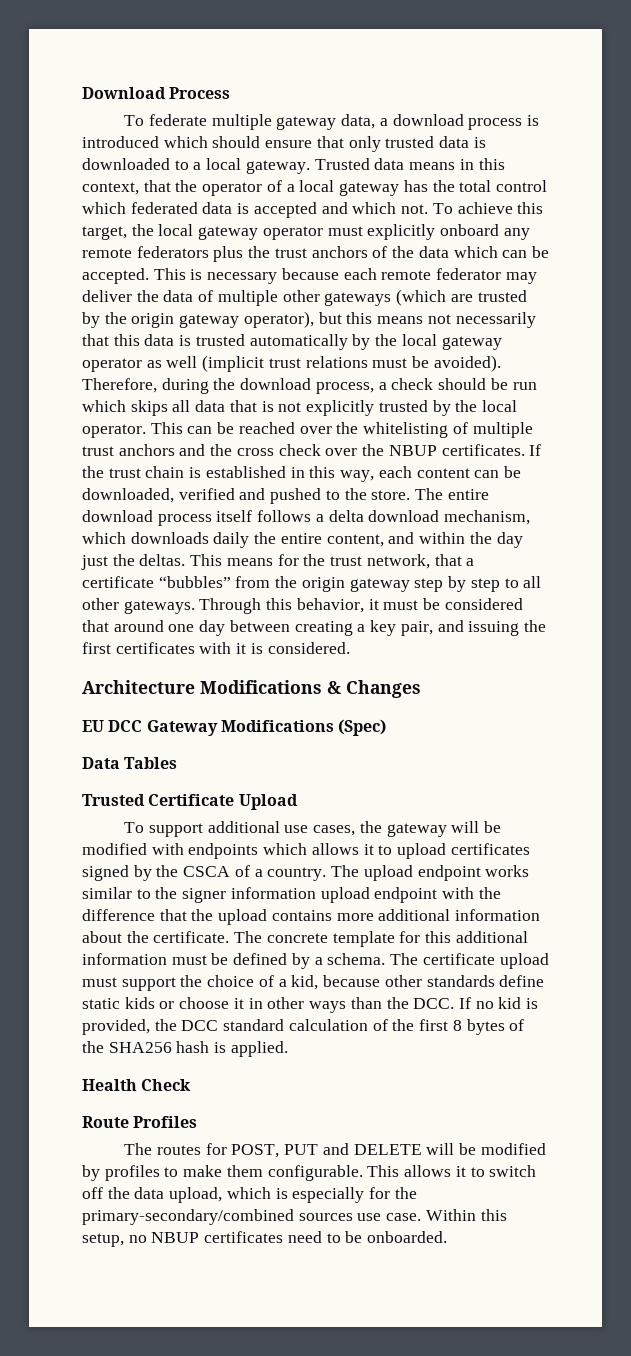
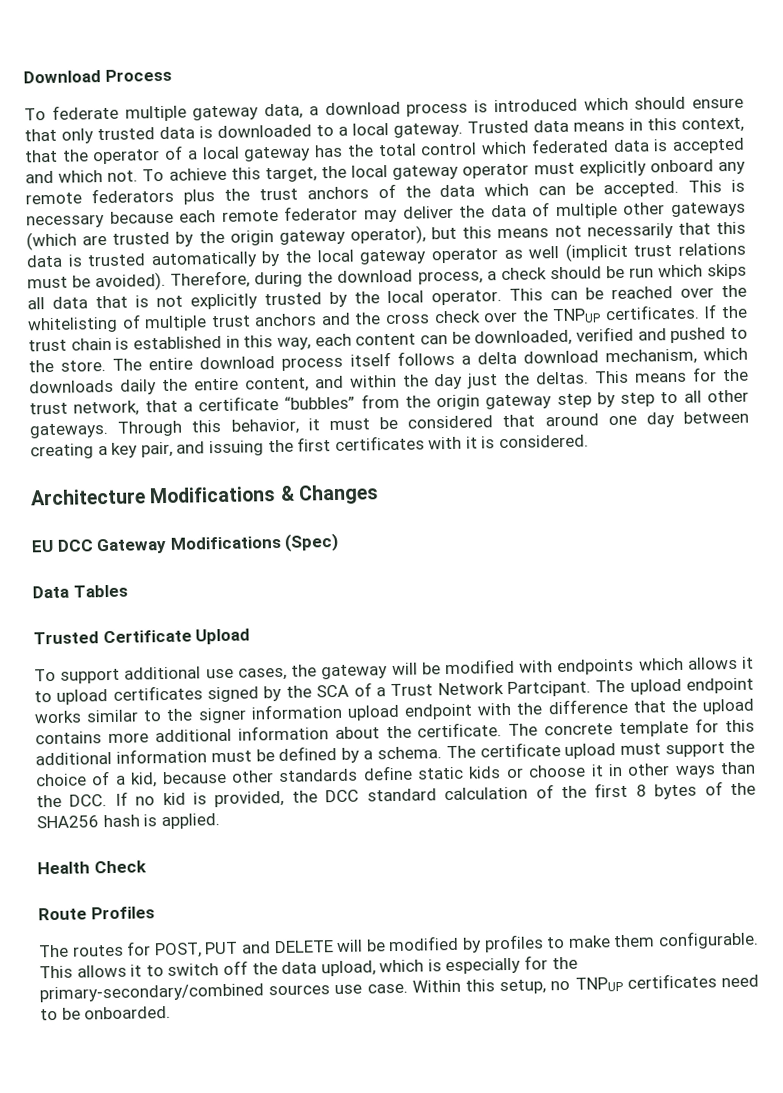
[388,445,437,456] NBUP -> [552,308,602,324] TNPUP
[183,865,327,881] CSCA of a country. -> [316,680,591,698] SCA of a Trust Network Partcipant.
[151,1232,200,1243] NBUP -> [574,976,623,992] TNPUP

